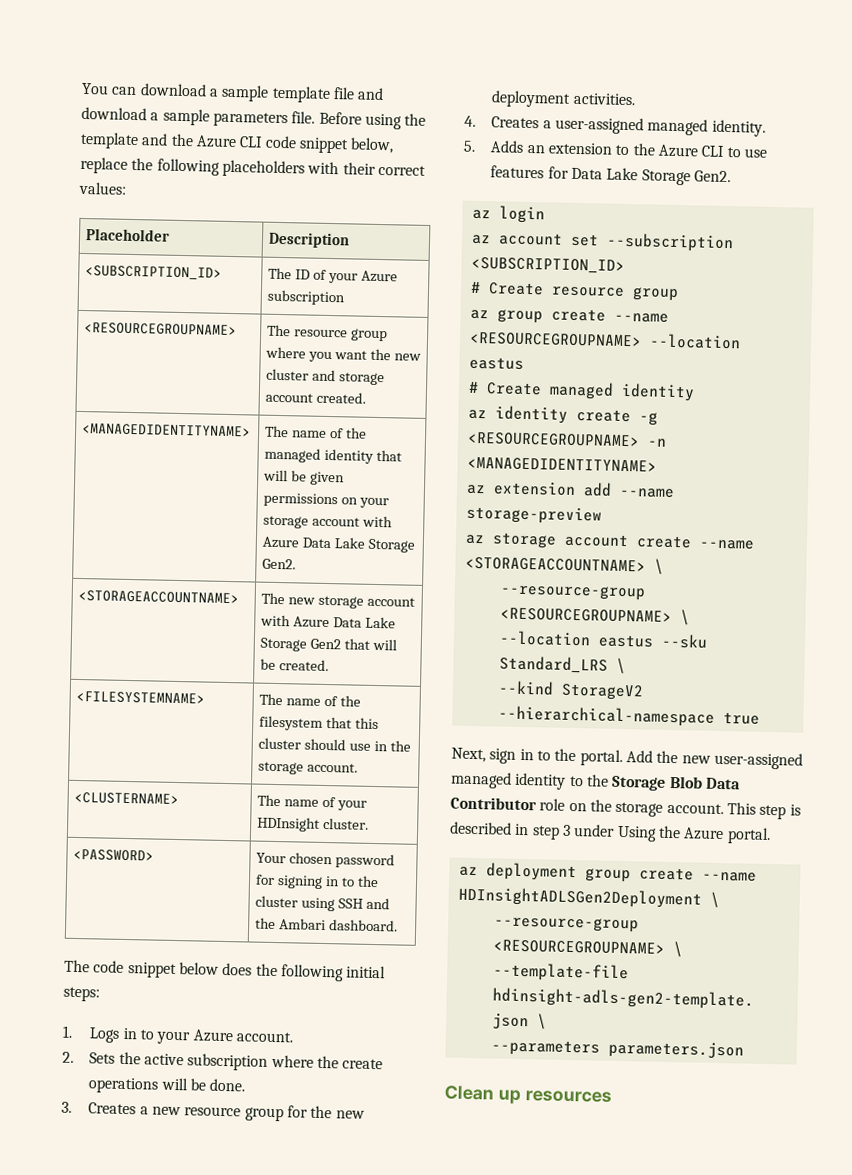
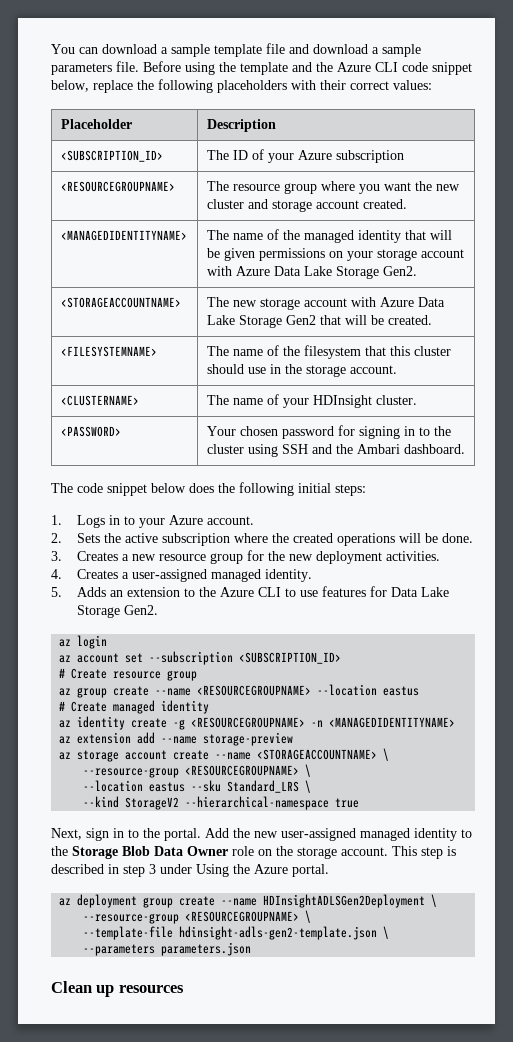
[342,1058,384,1070] create -> [292,533,333,543] created
[450,796,537,811] Contributor -> [187,846,228,856] Owner

